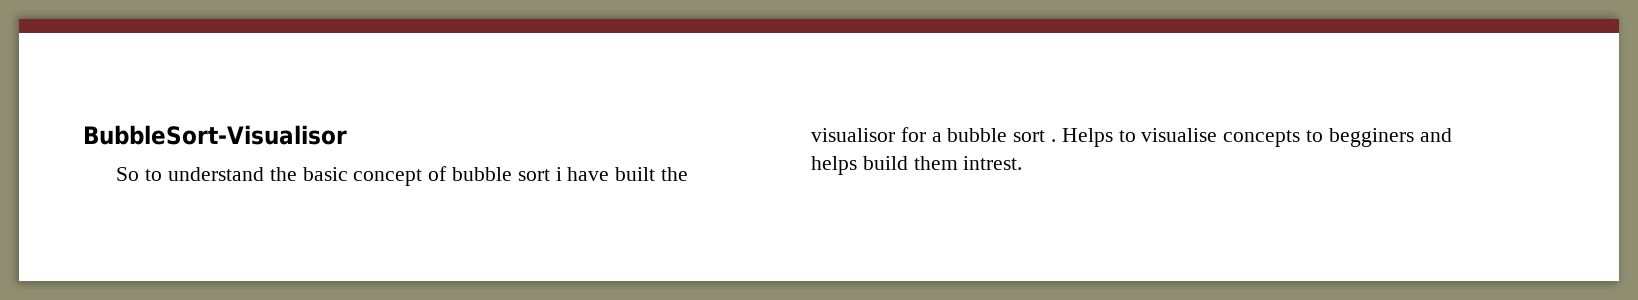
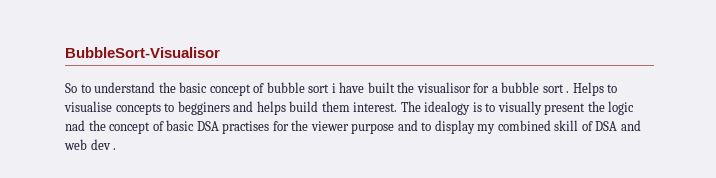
[963,156,1023,170] intrest. -> [353,101,635,115] [65,120,641,134] [64,139,117,150] interest. The idealogy is to visually present the logic nad the concept of basic DSA practises for the viewer purpose and to display my combined skill of DSA and web dev .

